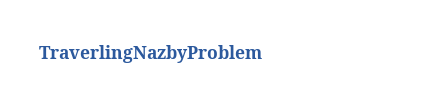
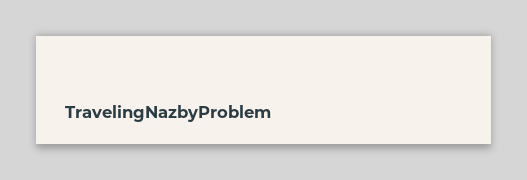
[39,45,262,63] TraverlingNazbyProblem -> [65,105,271,122] TravelingNazbyProblem

